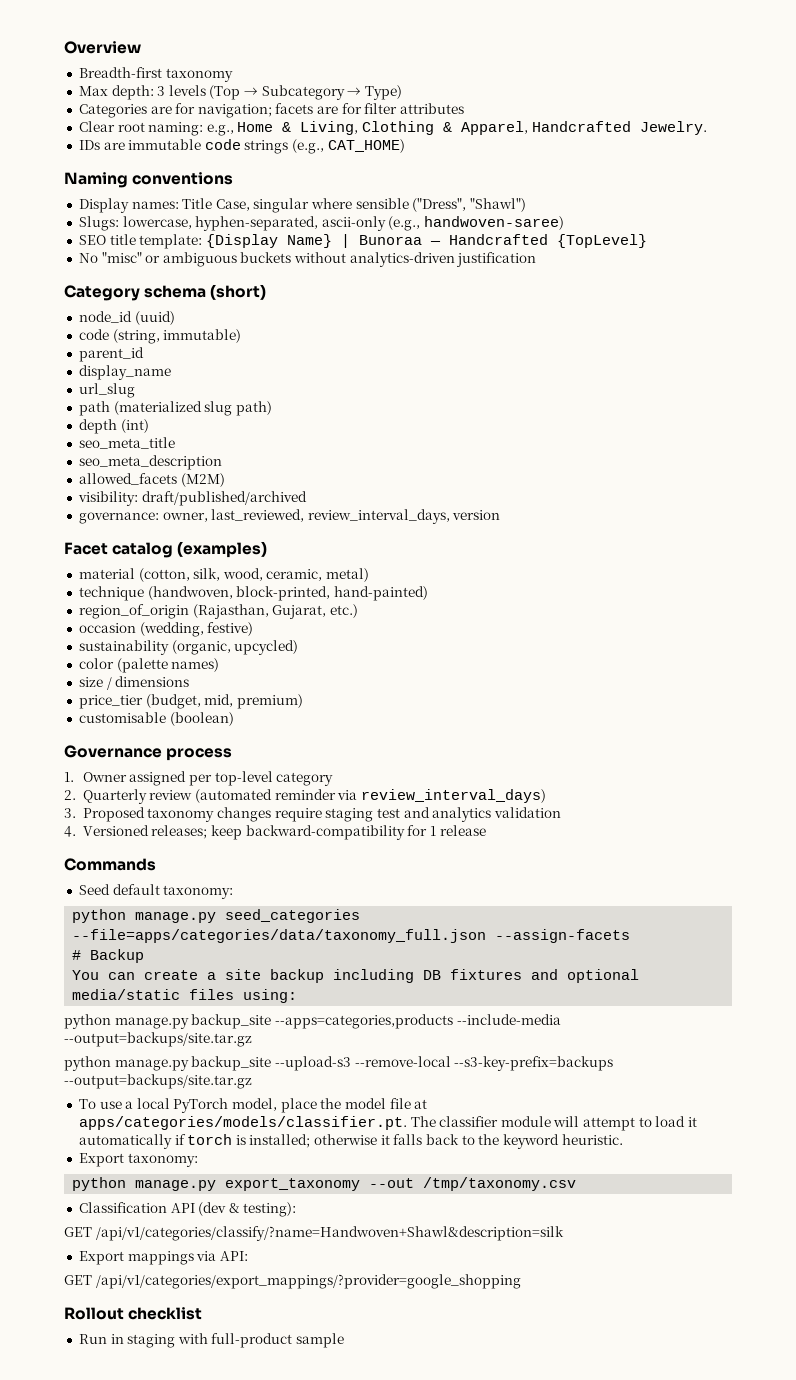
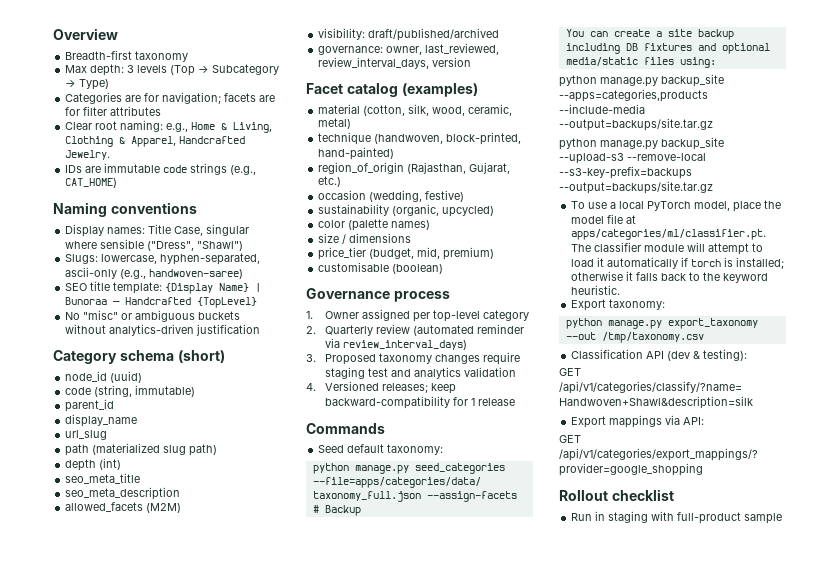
[78,1116,407,1130] apps/categories/models/classifier.pt. -> [571,229,767,240] apps/categories/ml/classifier.pt.

